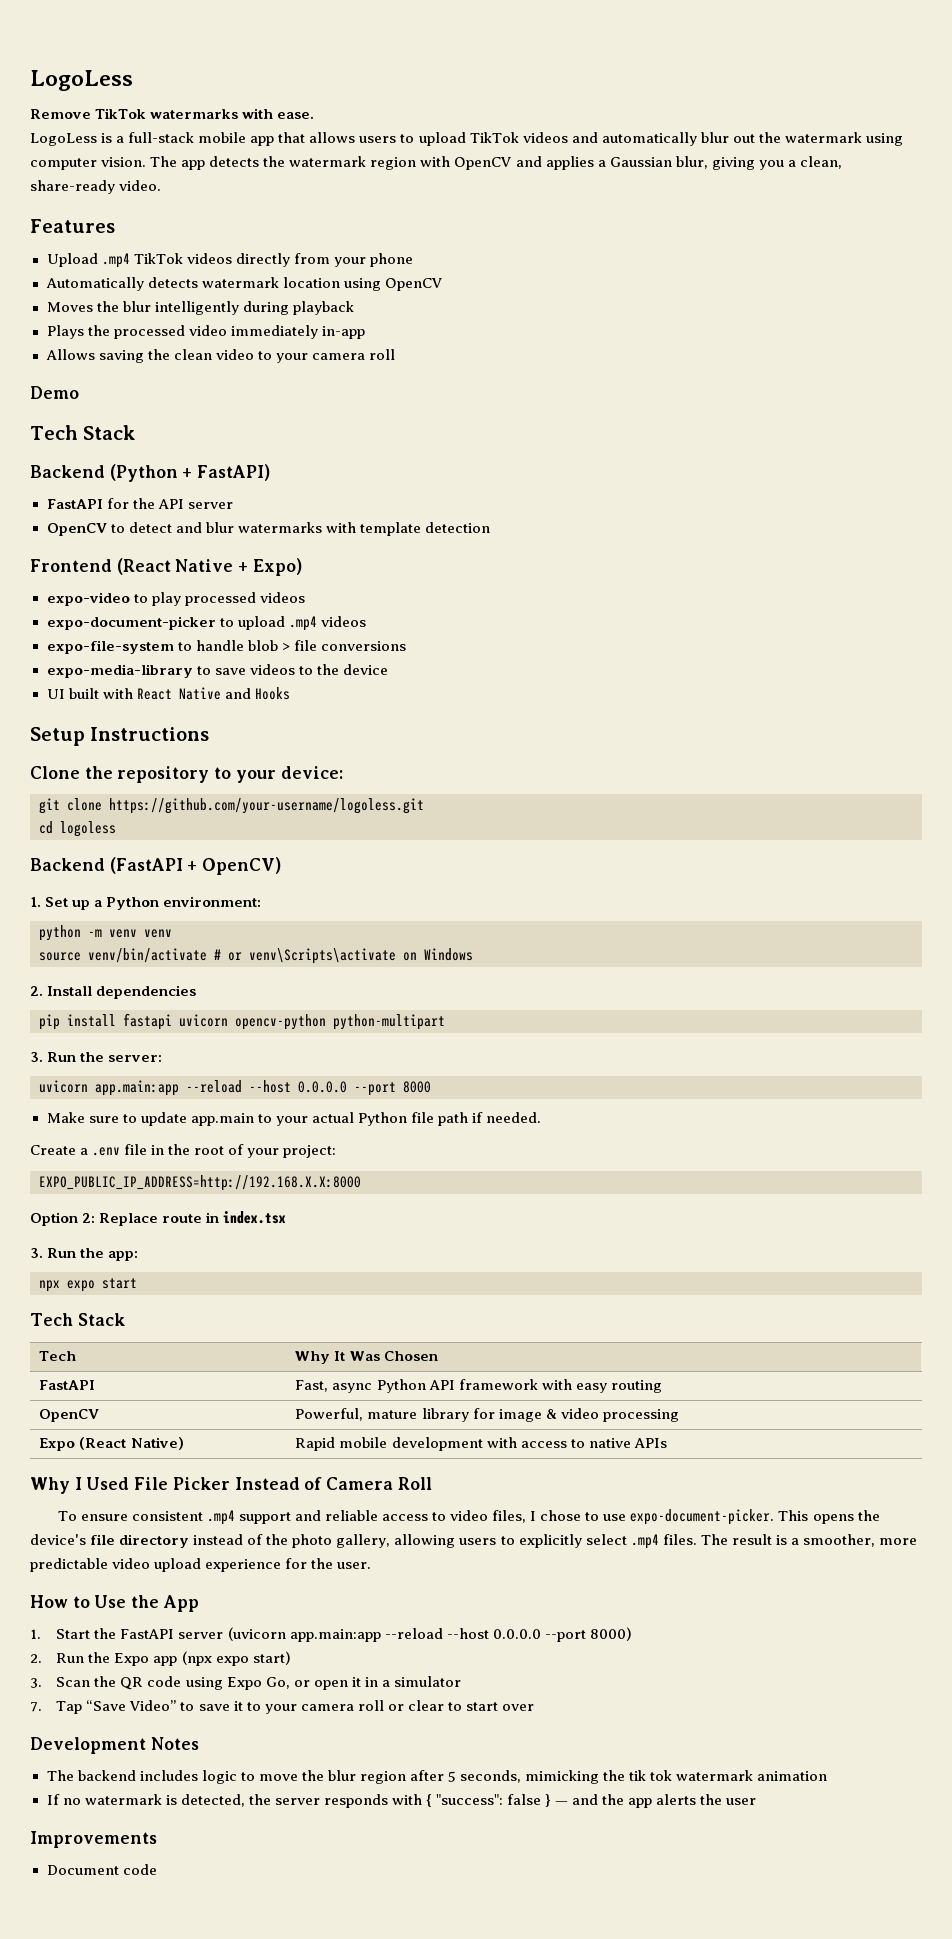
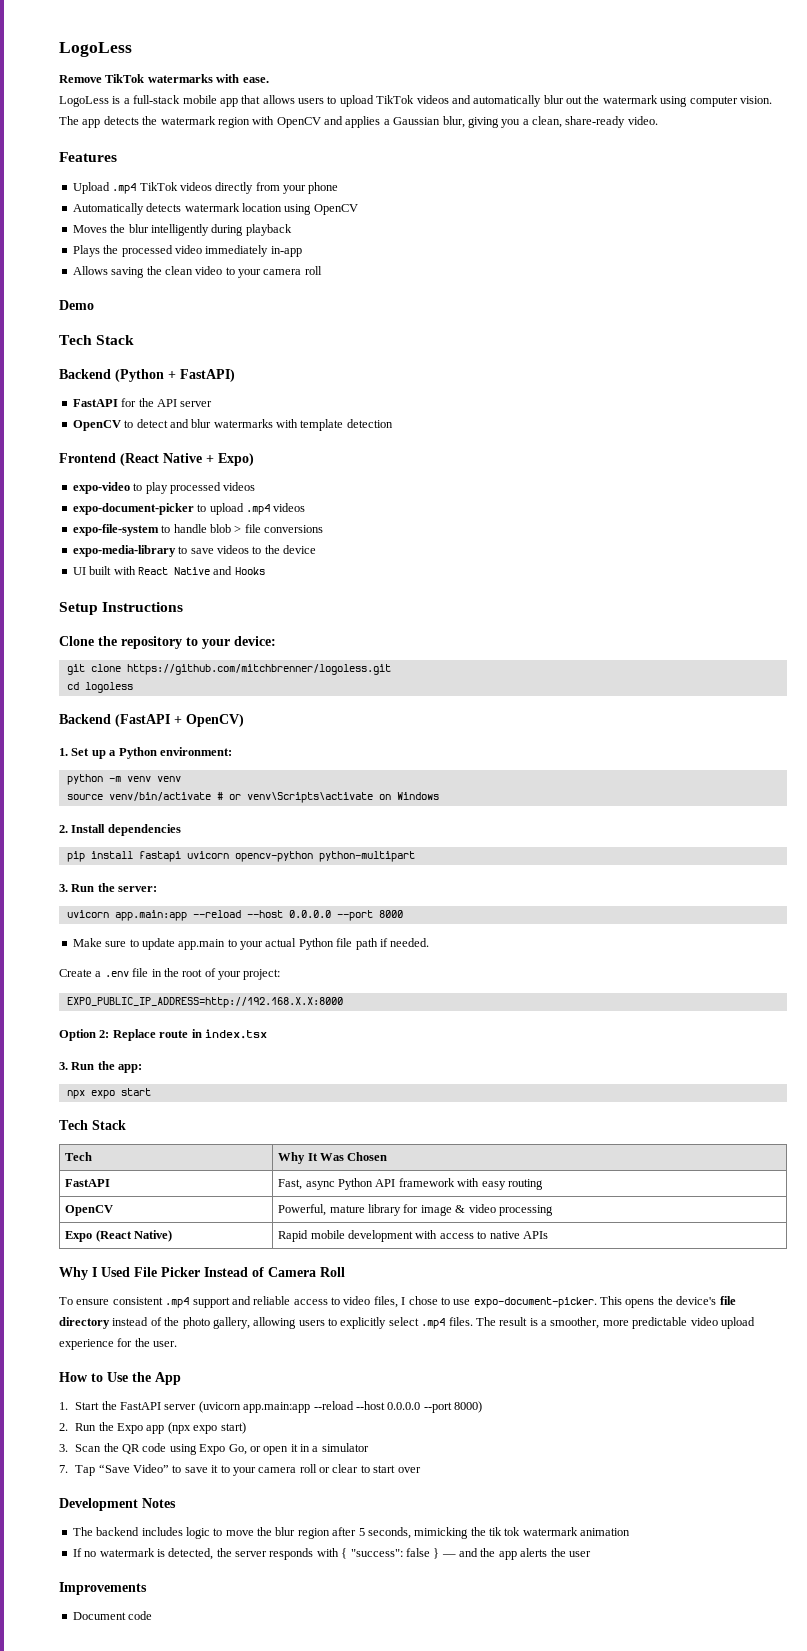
[109,798,424,814] https://github.com/your-username/logoless.git -> [126,664,391,675] https://github.com/mitchbrenner/logoless.git

